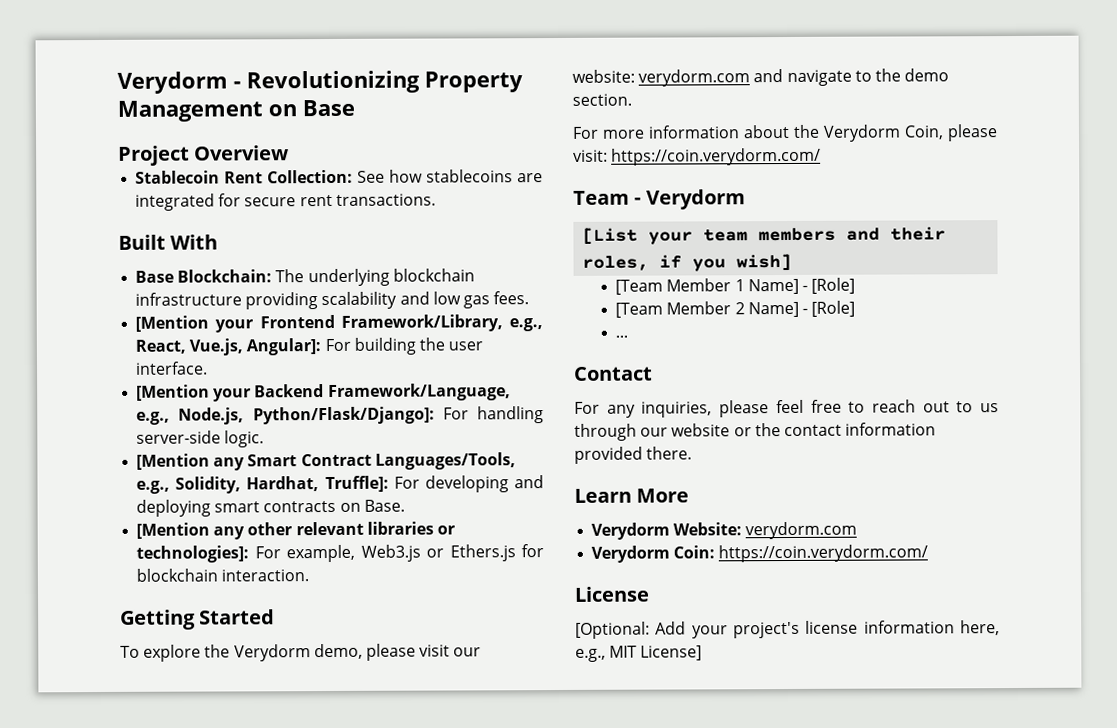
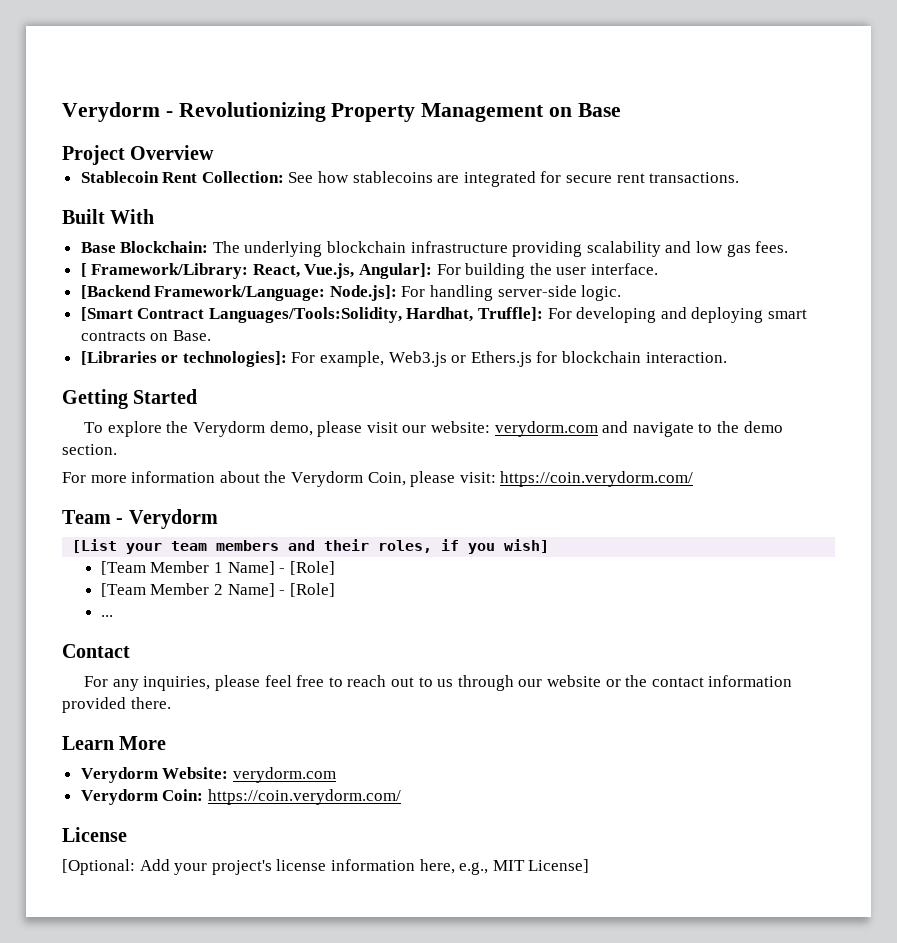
[135,314,543,333] [Mention your Frontend Framework/Library, e.g., -> [80,263,249,279] [ Framework/Library:
[136,383,511,402] [136,406,544,425] [136,430,265,448] [136,452,516,471] [136,476,242,494] [Mention your Backend Framework/Language, e.g., Node.js, Python/Flask/Django]: For handling server-side logic. // [Mention any Smart Contract Languages/Tools, e.g., Solidity, -> [80,285,622,301] [80,307,402,323] [Backend Framework/Language: Node.js]: For handling server-side logic. // [Smart Contract Languages/Tools:Solidity,
[136,521,434,540] [Mention any other relevant libraries -> [80,351,157,365] [Libraries

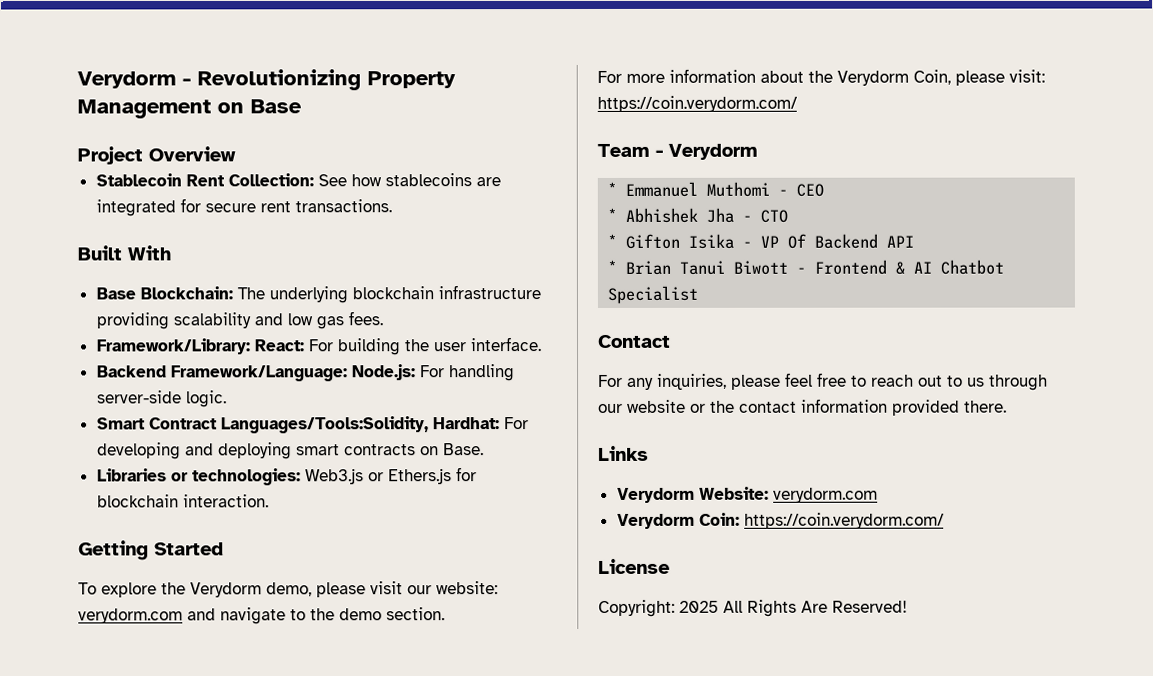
[80,263,433,279] [ Framework/Library: React, Vue.js, Angular]: -> [96,338,305,355] Framework/Library: React:
[80,285,397,301] [Backend Framework/Language: Node.js]: -> [96,364,416,382] Backend Framework/Language: Node.js:
[80,307,133,321] [Smart -> [96,417,146,430] Smart
[406,307,544,322] Hardhat, Truffle]: -> [432,417,500,430] Hardhat:
[80,351,385,367] [Libraries or technologies]: For example, -> [96,468,301,486] Libraries or technologies:
[72,539,550,554] [100,561,335,575] [100,583,335,597] [100,615,113,617] [List your team members and their roles, if you wish] // [Team Member 1 Name] - [Role] // [Team Member 2 Name] - [Role] // ... -> [607,181,825,197] [607,207,789,223] [607,233,915,249] [607,259,1005,275] [607,285,699,304] * Emmanuel Muthomi - CEO // * Abhishek Jha - CTO // * Gifton Isika - VP Of Backend API // * Brian Tanui Biwott - Frontend & AI Chatbot Specialist
[62,736,167,750] Learn More -> [598,445,649,461] Links
[62,859,590,875] [Optional: Add your project's license information here, e.g., MIT License] -> [598,599,908,617] Copyright: 2025 All Rights Are Reserved!

